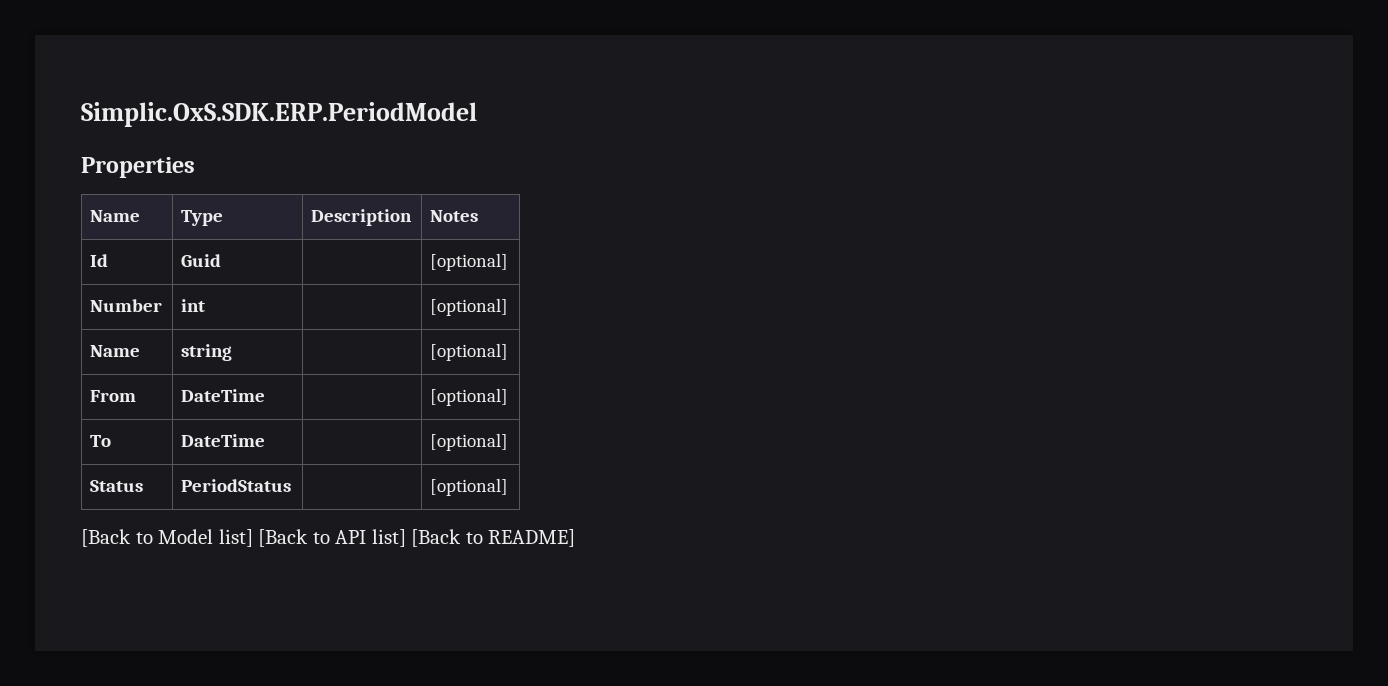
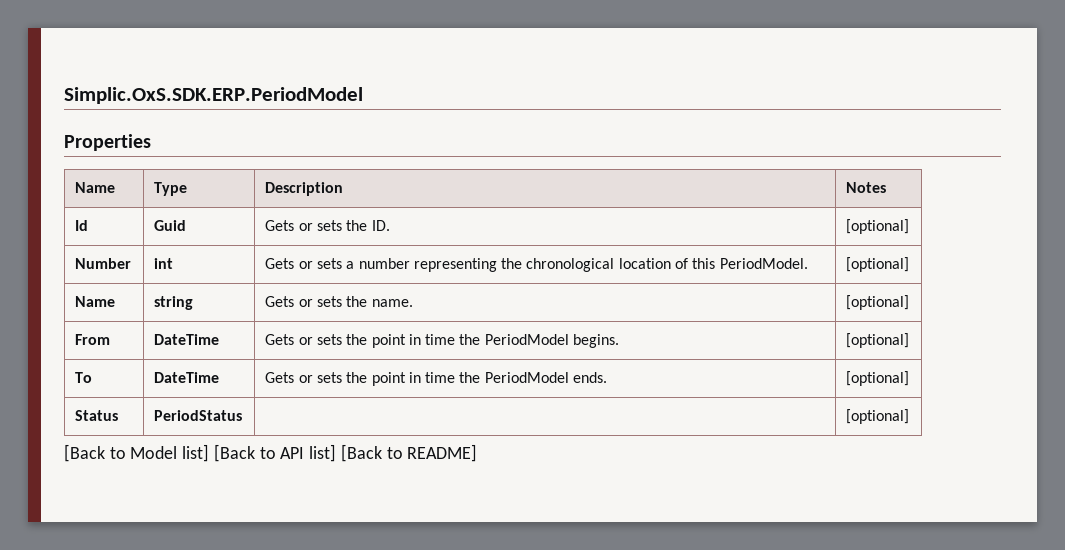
[430,253,509,271] [90,299,163,312] [181,299,206,312] [430,298,509,316] [90,345,141,357] [181,344,233,361] [430,343,509,361] [90,390,137,402] [181,389,266,402] [430,388,509,406] [90,435,112,447] [181,434,266,447] | [optional] // Number | int | | [optional] // Name | string | | [optional] // From | DateTime | | [optional] // To | DateTime | -> [265,220,390,231] [846,219,910,234] [75,258,132,269] [154,258,174,269] [265,258,808,272] [846,257,910,272] [75,296,116,307] [154,296,194,310] [265,296,413,307] [846,295,910,310] [75,334,111,345] [154,334,220,345] [265,334,620,348] [846,333,910,348] [75,372,93,383] [154,372,220,383] [265,372,608,386] Gets or sets the ID. | [optional] // Number | int | Gets or sets a number representing the chronological location of this PeriodModel. | [optional] // Name | string | Gets or sets the name. | [optional] // From | DateTime | Gets or sets the point in time the PeriodModel begins. | [optional] // To | DateTime | Gets or sets the point in time the PeriodModel ends.

